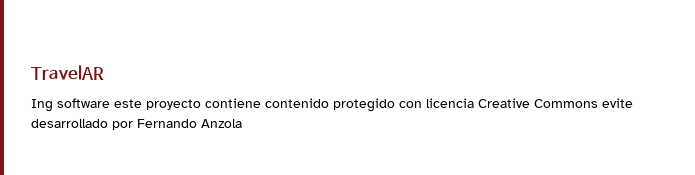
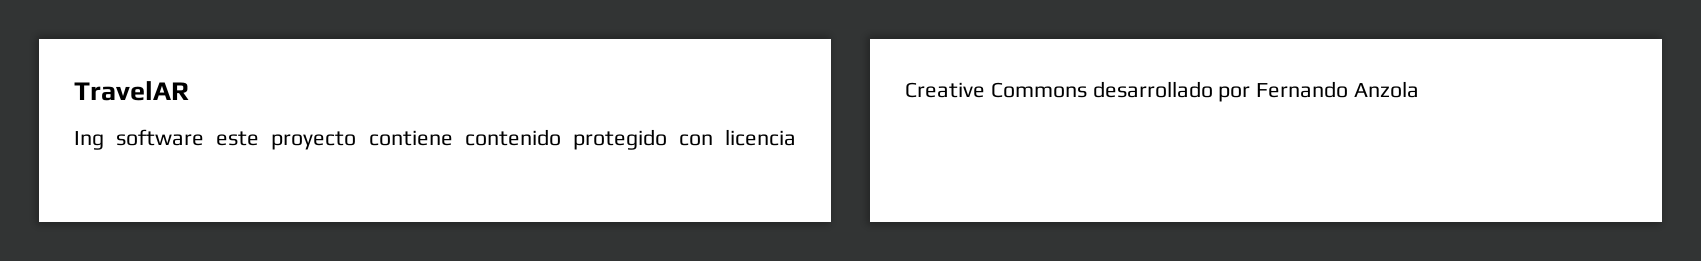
[602,98,633,108] evite -> (1087, 90) none

